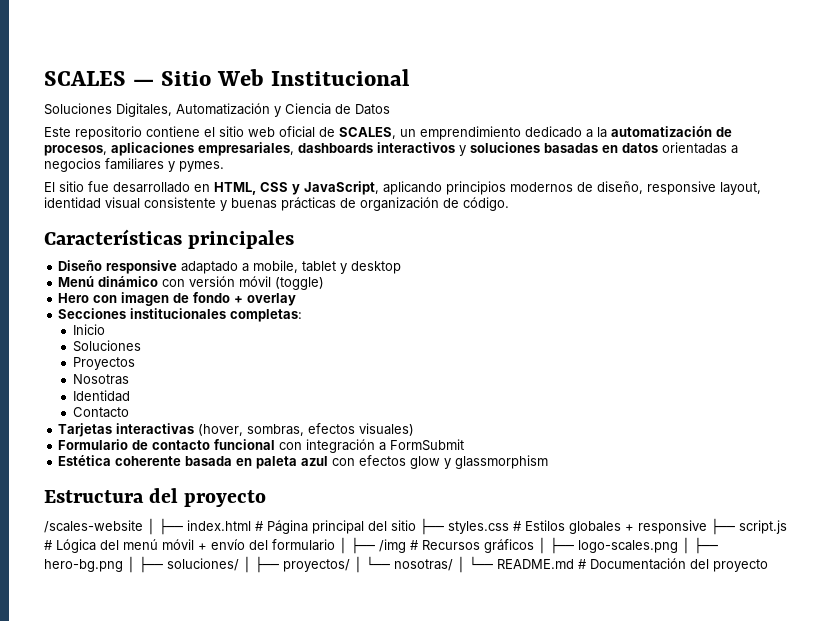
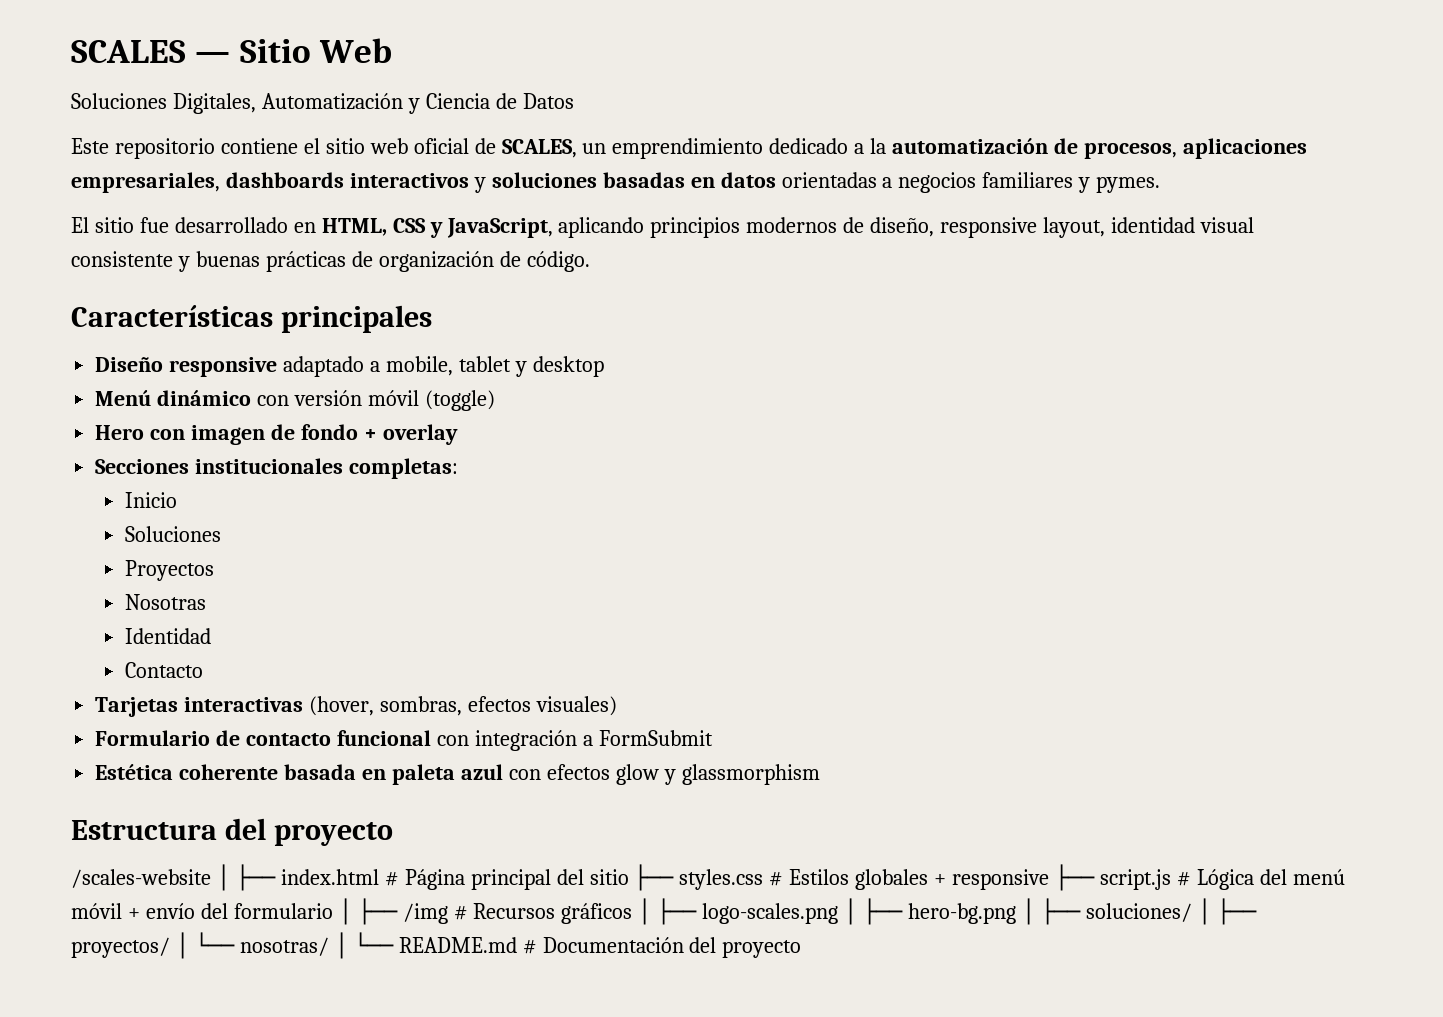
[271,69,410,86] Institucional -> (392, 50) none

